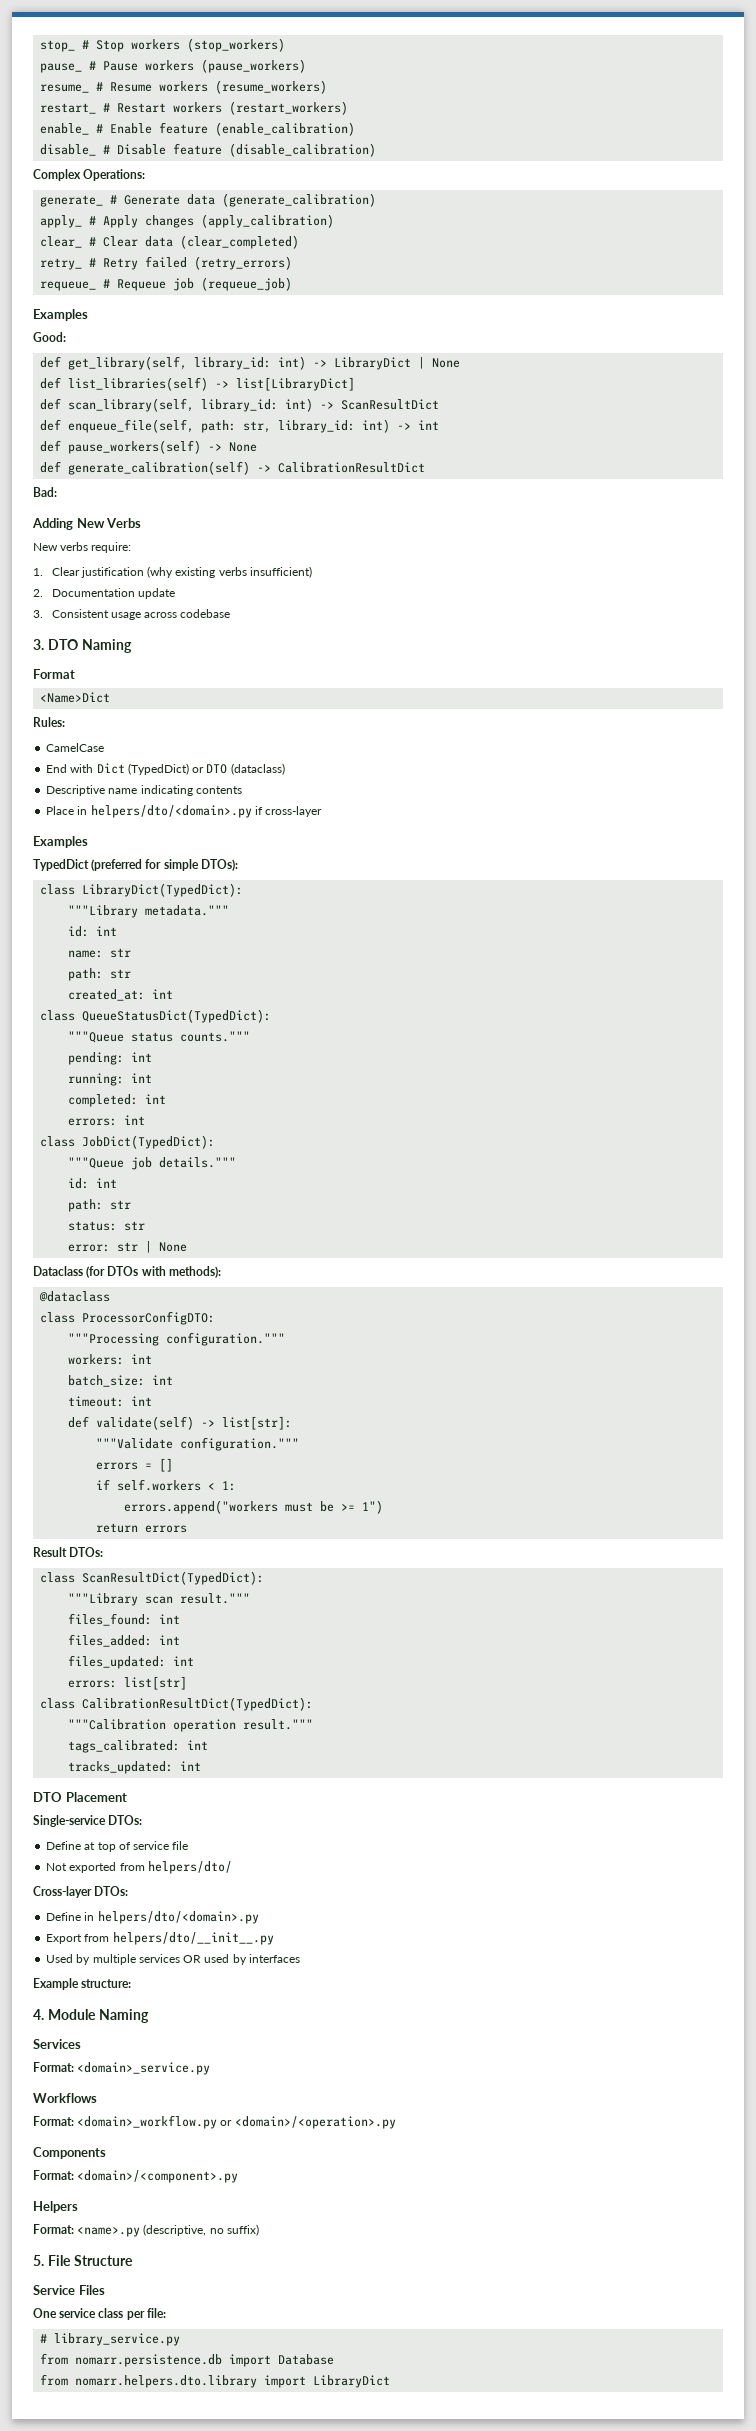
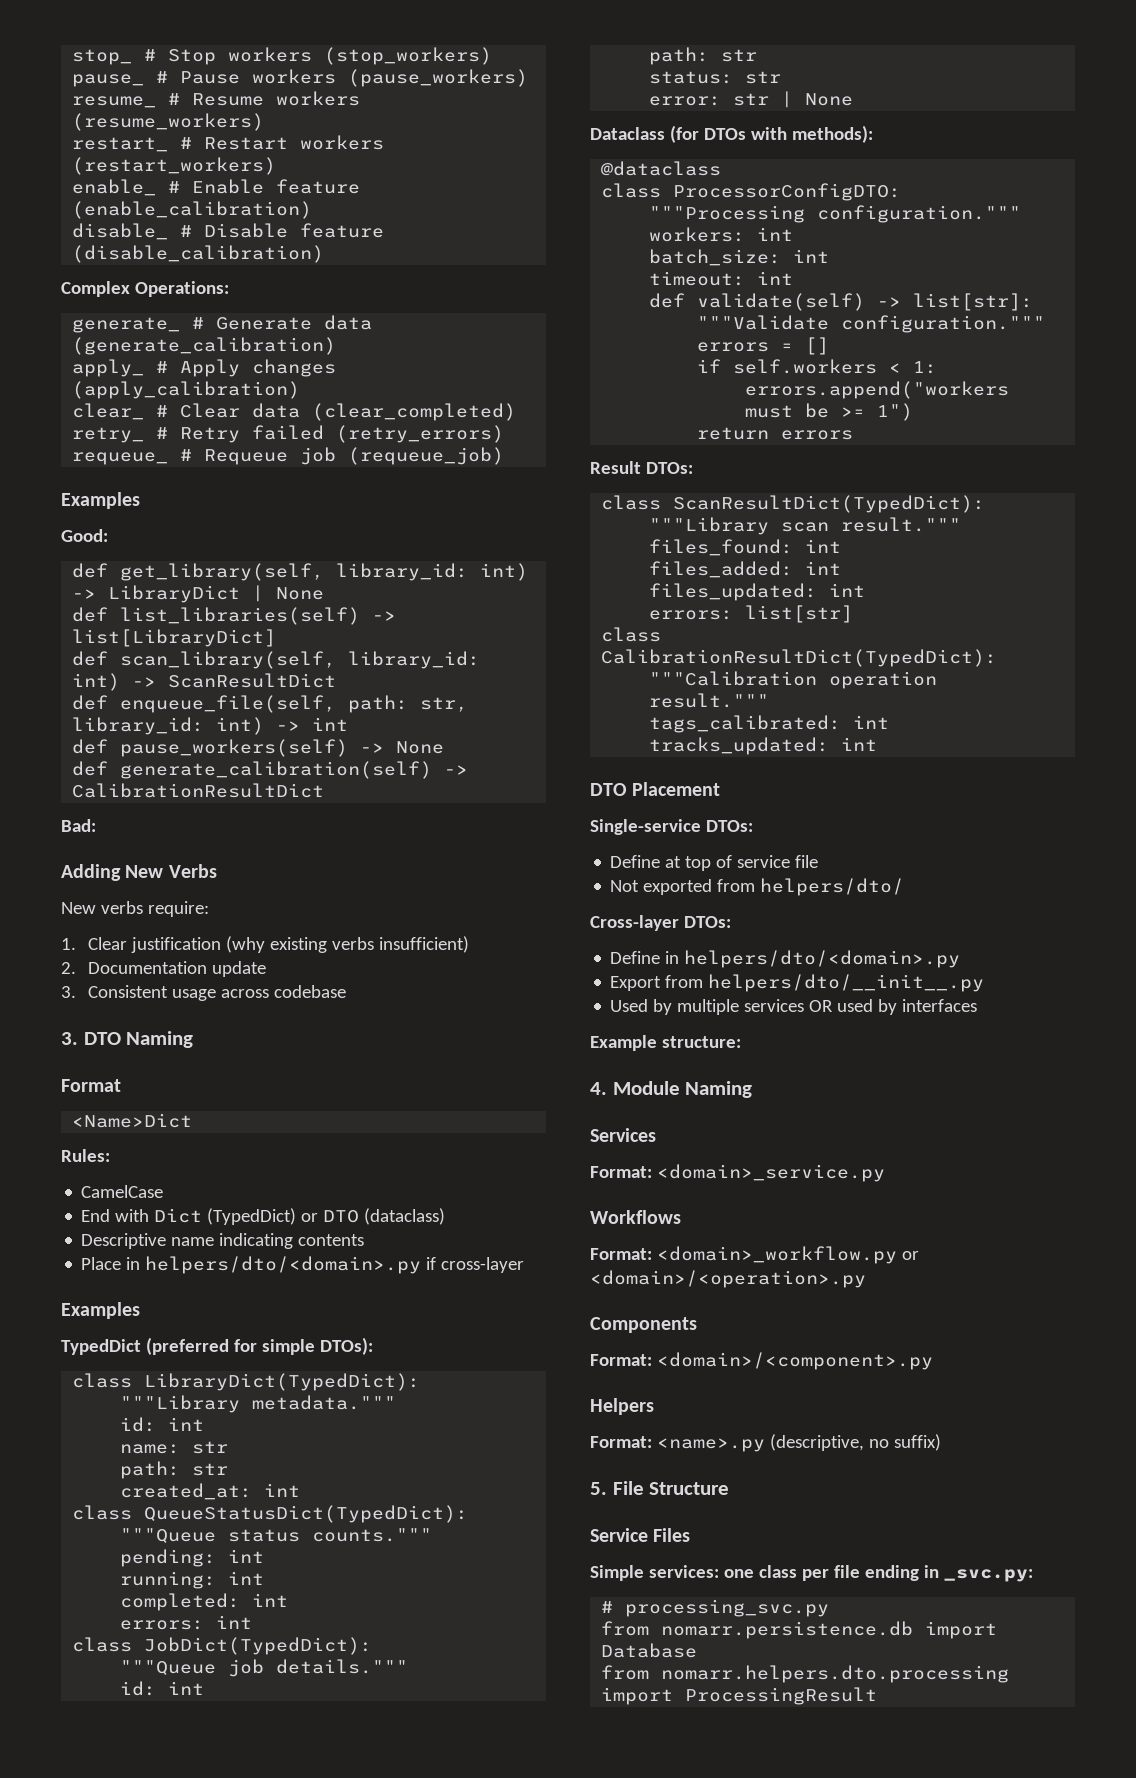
[33,2308,166,2320] [40,2333,181,2346] One service class per file: // # library_service.py -> [590,1565,1033,1582] [601,1599,830,1617] Simple services: one class per file ending in _svc.py: // # processing_svc.py
[75,2375,391,2388] nomarr.helpers.dto.library import LibraryDict -> [661,1665,1010,1683] [601,1687,878,1705] nomarr.helpers.dto.processing import ProcessingResult

